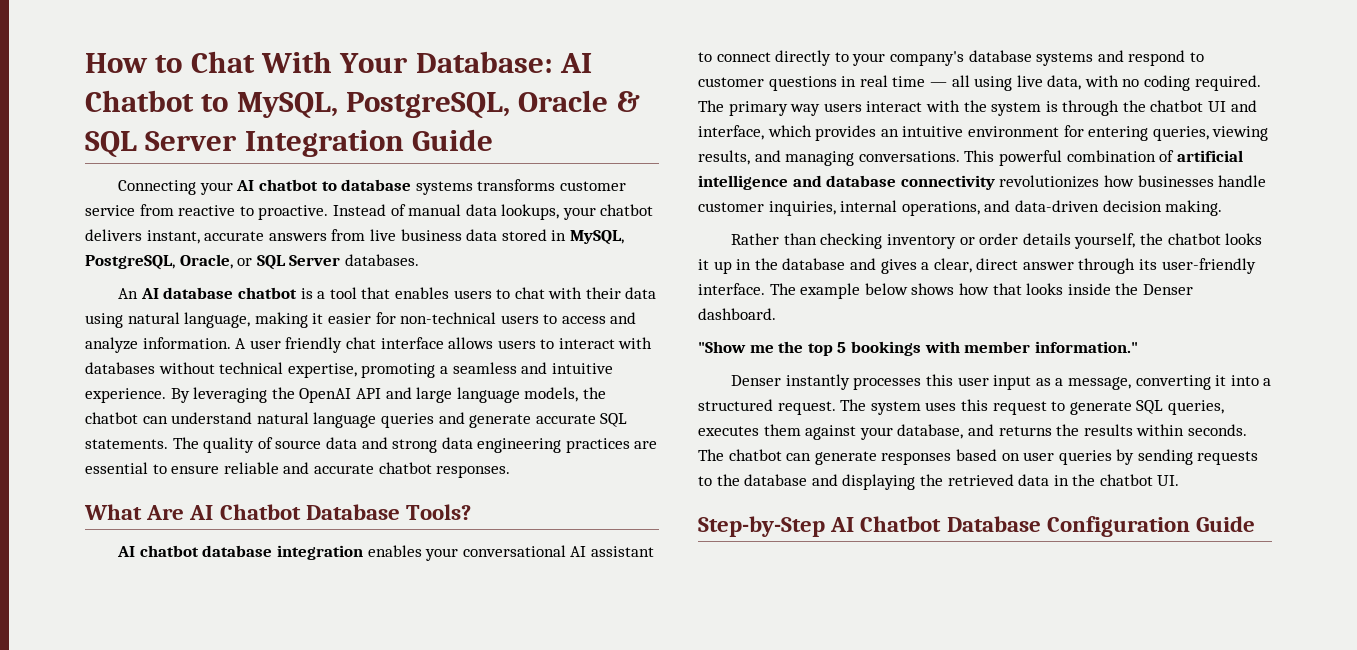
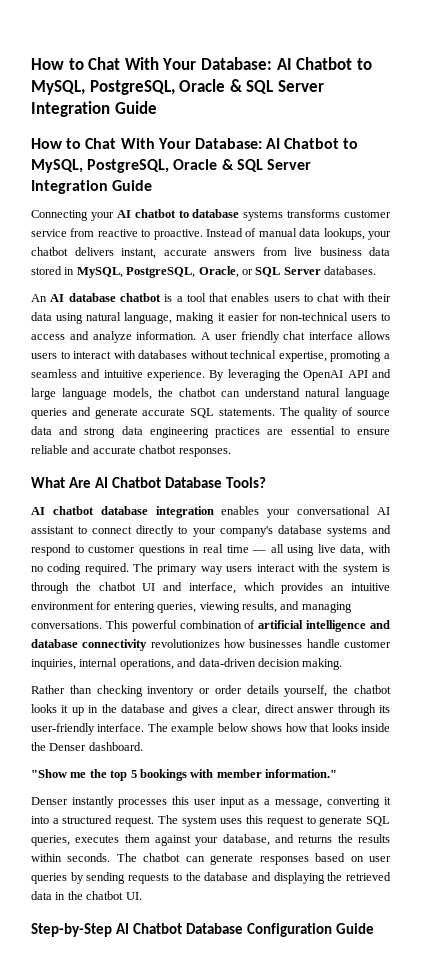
(494, 140) none -> [31,138,359,149] [31,159,311,173] [31,180,153,194] // How to Chat With Your Database: AI Chatbot to MySQL, PostgreSQL, Oracle & SQL Server Integration Guide

